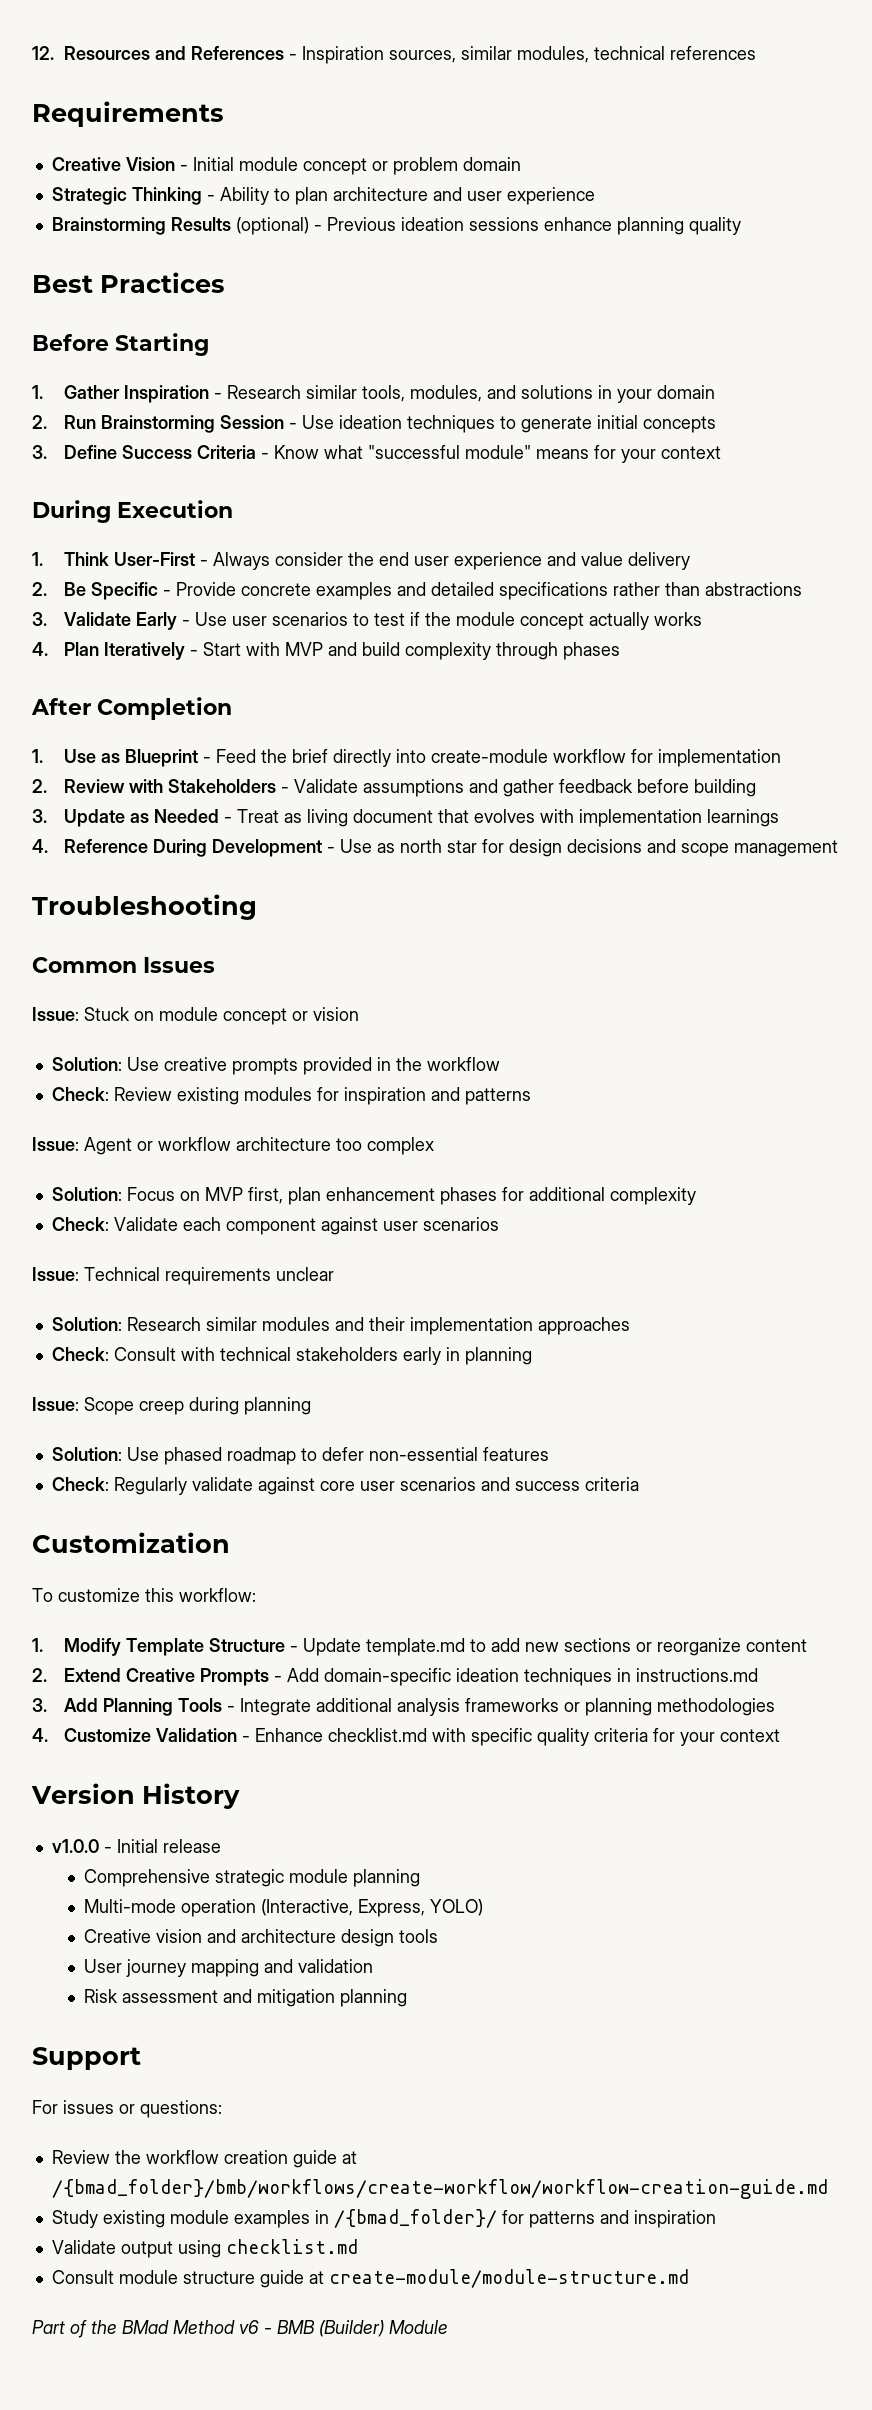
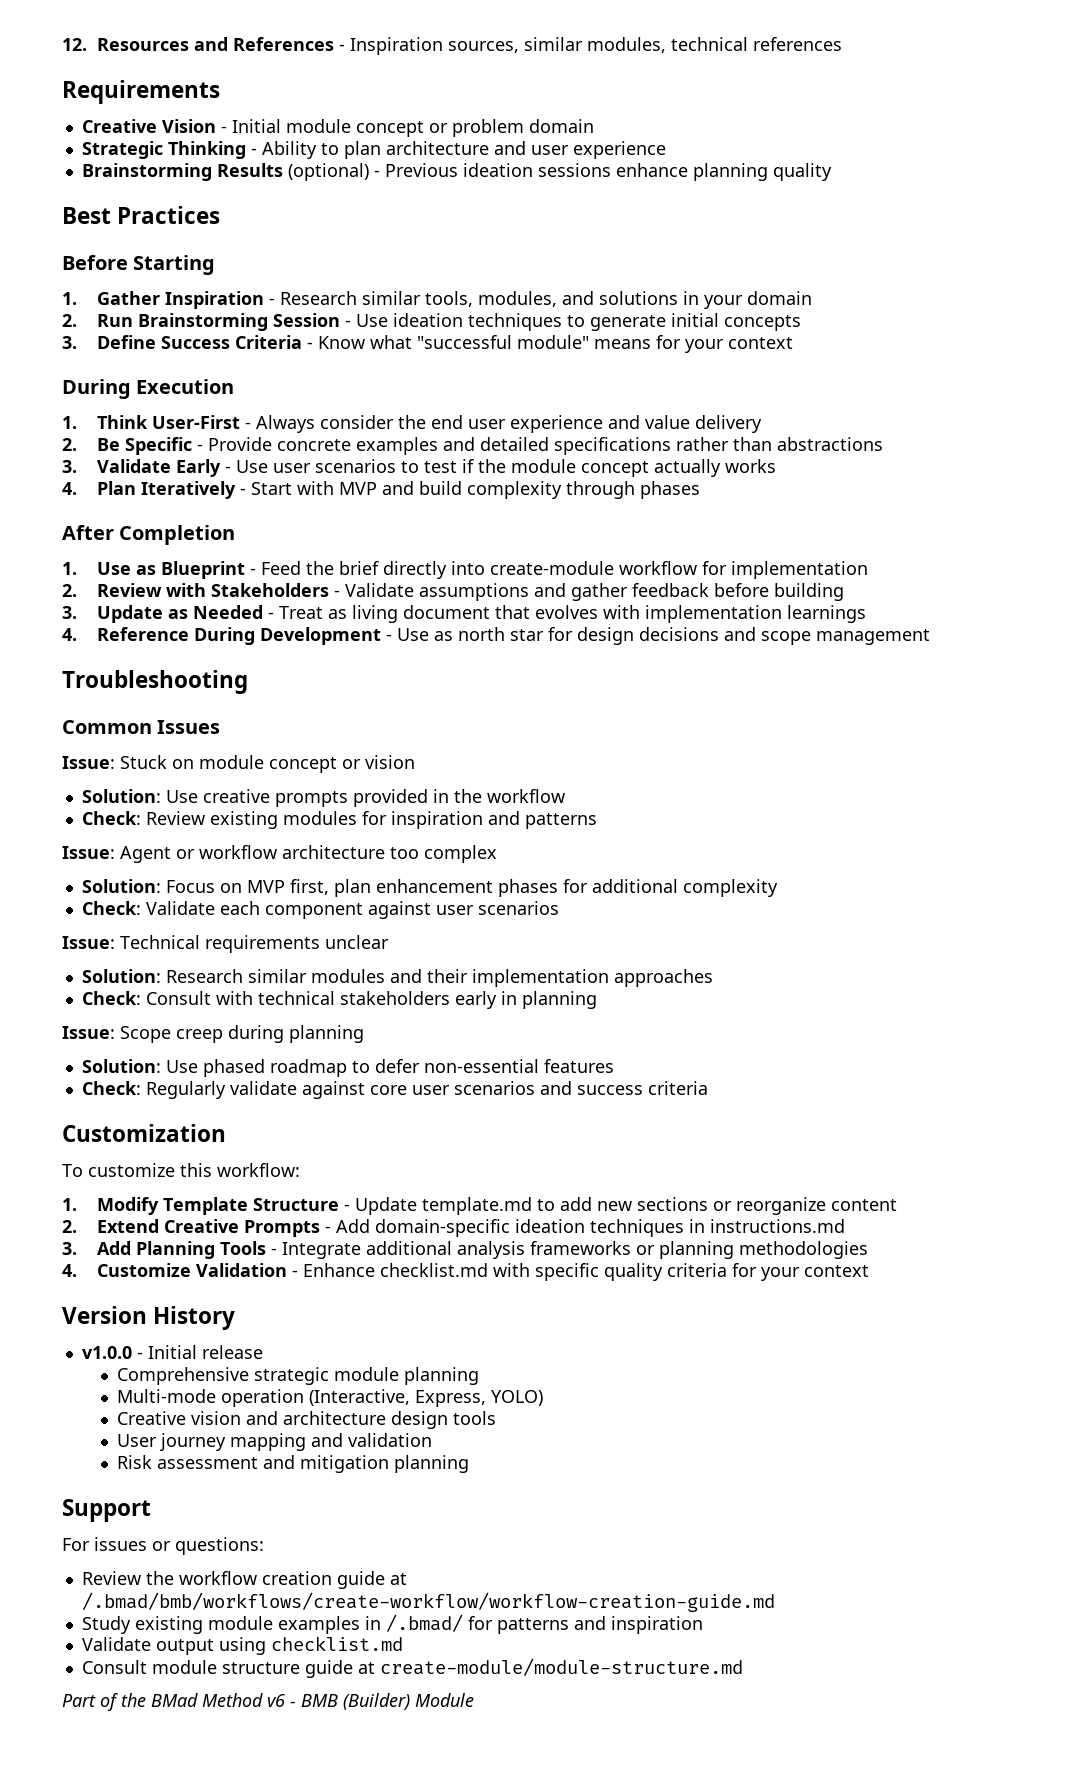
[51,2179,828,2199] /{bmad_folder}/bmb/workflows/create-workflow/workflow-creation-guide.md -> [81,1592,775,1612] /.bmad/bmb/workflows/create-workflow/workflow-creation-guide.md
[333,2209,497,2228] /{bmad_folder}/ -> [385,1614,463,1632] /.bmad/

